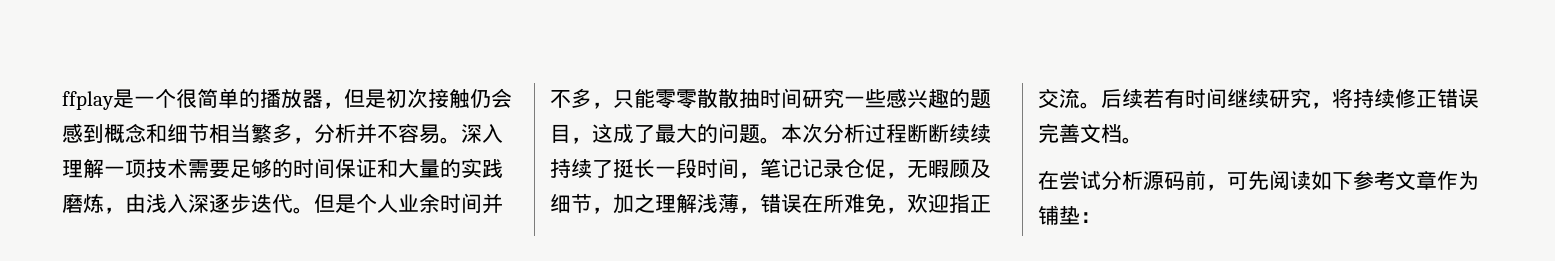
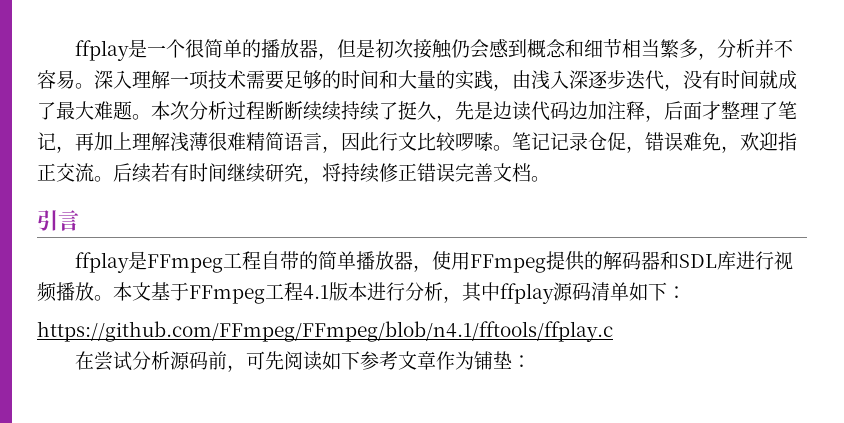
[335,159,377,178] 保证 -> (379, 79) none
[62,193,104,213] 磨炼 -> (493, 80) none
[293,193,503,214] [550,88,991,109] [550,123,613,144] 。但是个人业余时间并不多，只能零零散散抽时间研究一些感兴趣的题目，这 -> [664,70,778,91] ，没有时间就
[697,123,739,143] 的问 -> [94,101,113,120] 难
[634,158,991,179] [550,193,844,214] 长一段时间，笔记记录仓促，无暇顾及细节，加之理解浅薄，错误在所 -> [417,101,797,122] [37,132,683,153] 久，先是边读代码边加注释，后面才整理了笔记，再加上理解浅薄很难精简语言，因此行文比较啰嗦。笔记记录仓促，错误
(1143, 140) none -> [37,210,79,231] [75,251,794,273] [37,282,686,304] [37,321,613,342] // 引言 // ffplay是FFmpeg工程自带的简单播放器，使用FFmpeg提供的解码器和SDL库进行视频播放。本文基于FFmpeg工程4.1版本进行分析，其中ffplay源码清单如下： // https://github.com/FFmpeg/FFmpeg/blob/n4.1/fftools/ffplay.c

